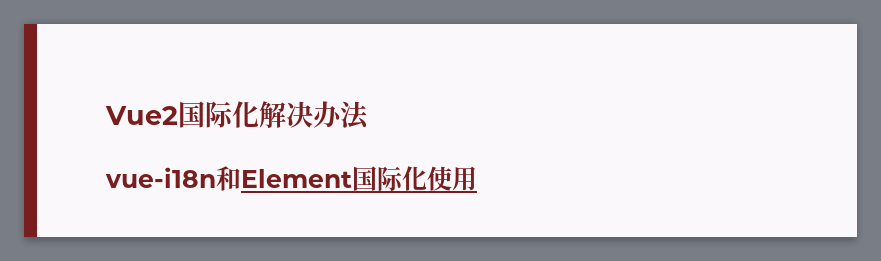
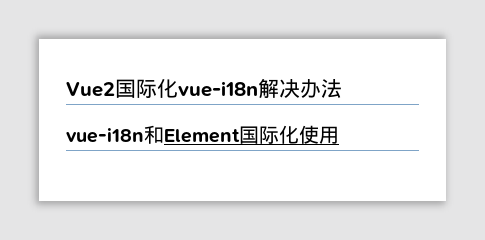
(259, 114) none -> [178,81,258,97] vue-i18n

